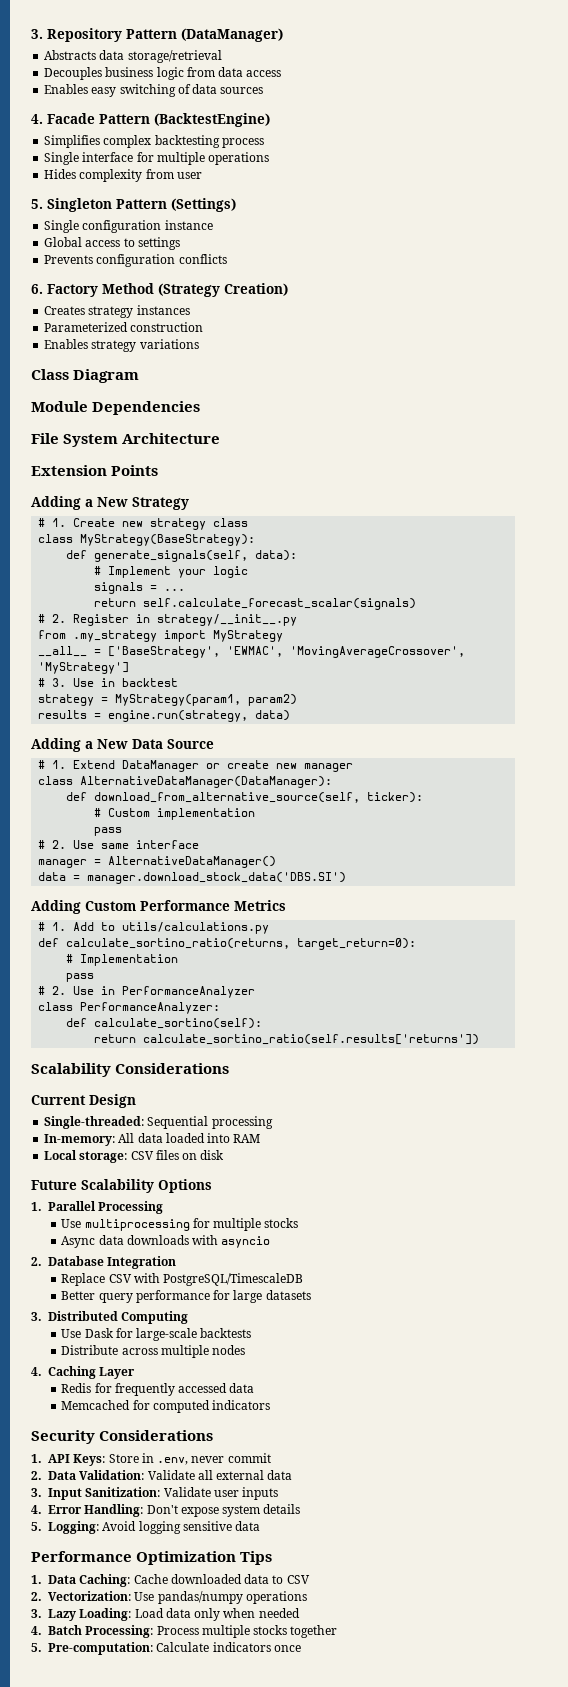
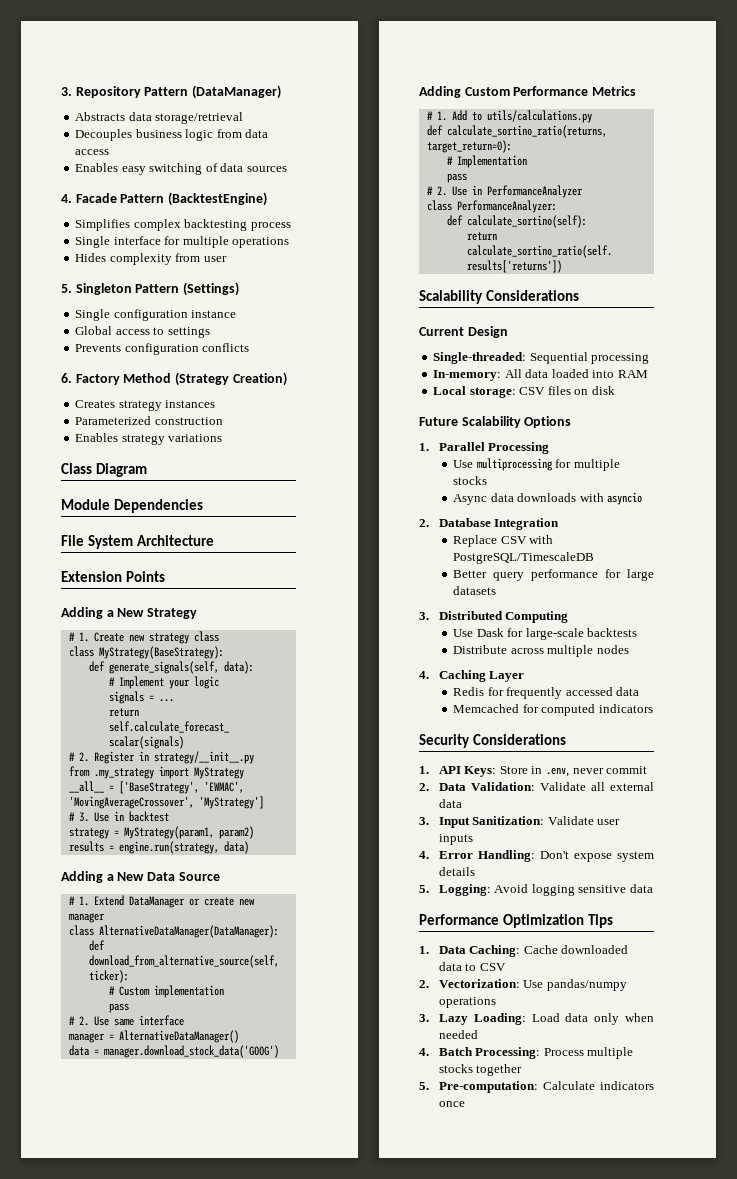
[87,872,347,884] manager.download_stock_data('DBS.SI') -> [103,1045,279,1058] manager.download_stock_data('GOOG')

